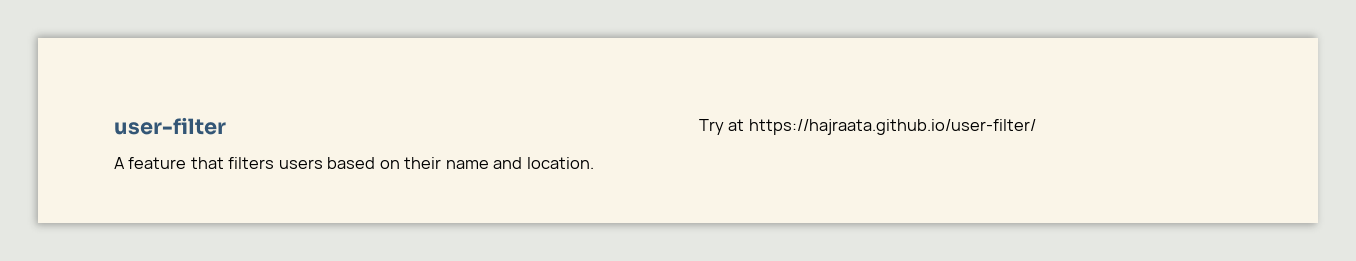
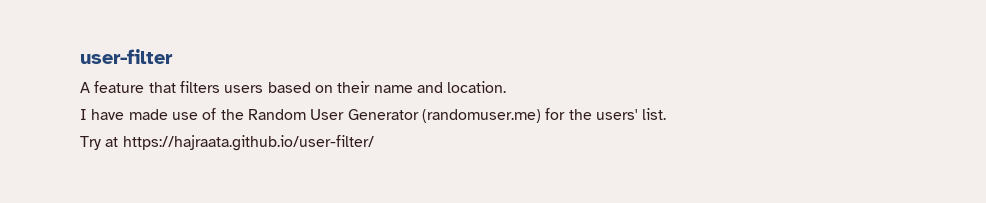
(594, 163) none -> [80,108,667,123] // I have made use of the Random User Generator (randomuser.me) for the users' list.

